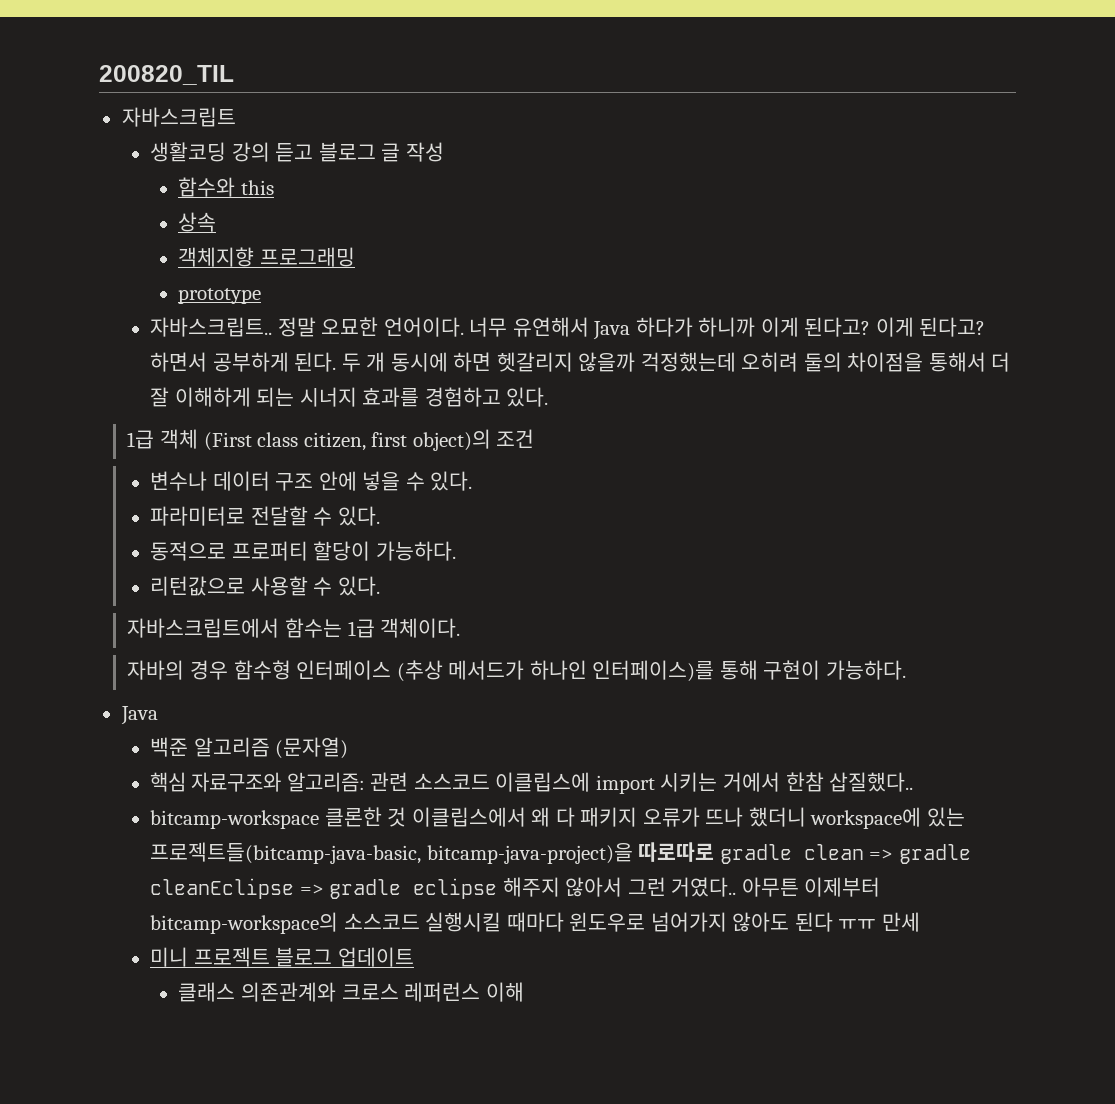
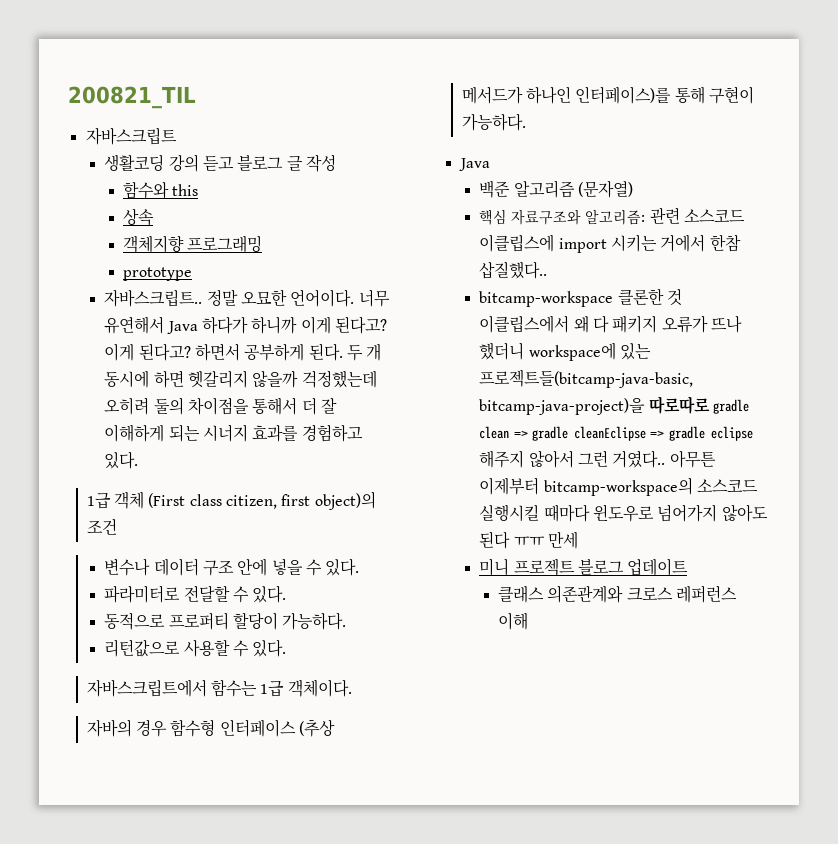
[99,65,234,85] 200820_TIL -> [68,86,196,109] 200821_TIL

